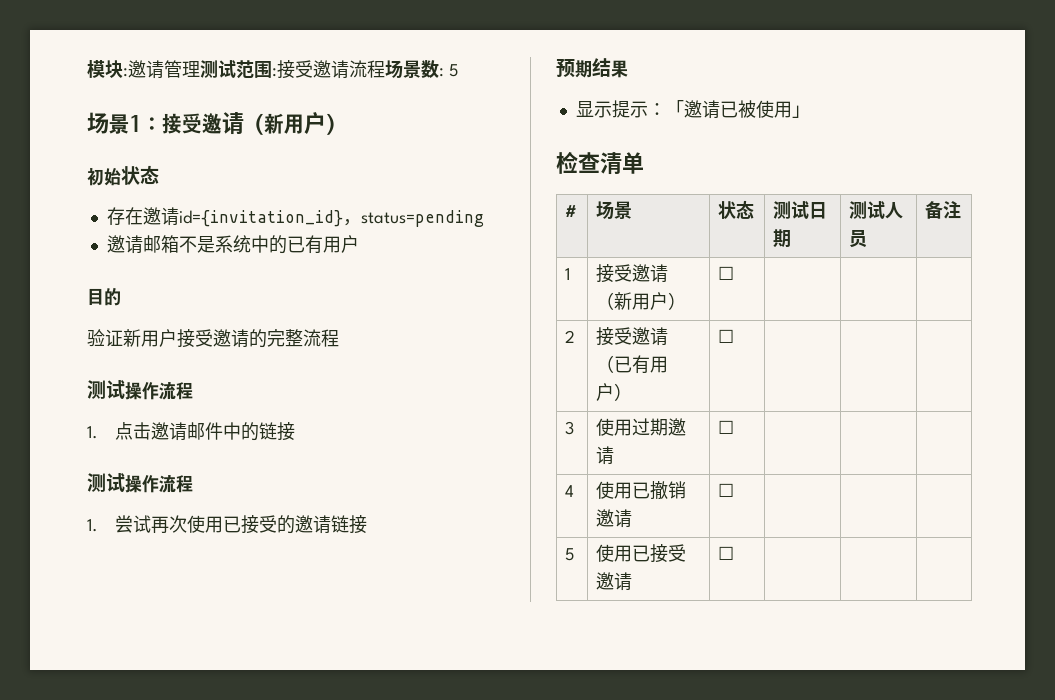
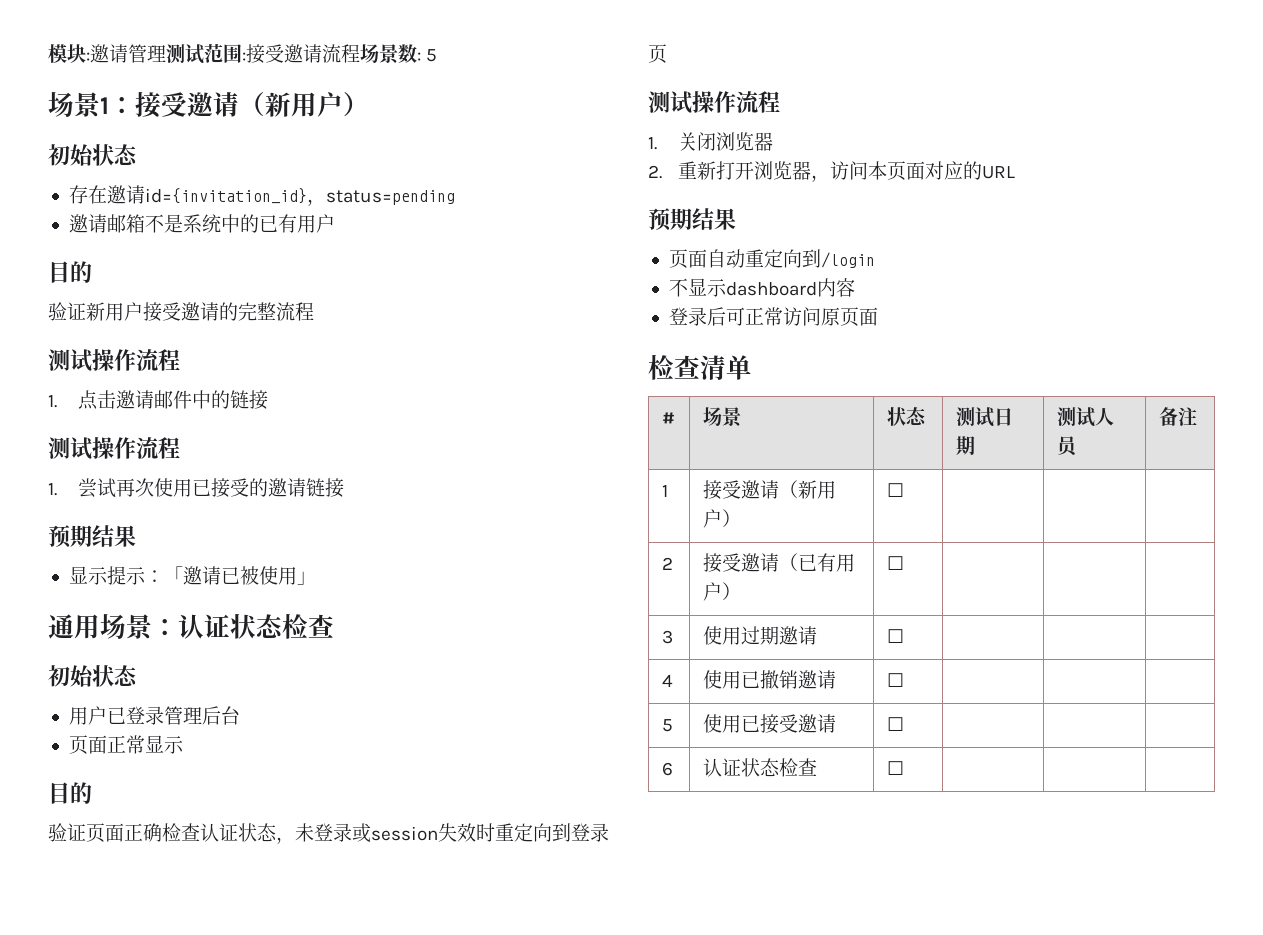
(810, 111) none -> [48,613,334,640] [48,665,138,687] [68,706,240,725] [68,735,184,755] [48,782,92,804] [48,823,609,844] [648,44,667,64] [648,91,780,114] [648,132,774,151] [648,161,1016,182] [648,208,736,231] [668,249,875,269] [668,278,855,297] [668,307,878,327] // 通用场景：认证状态检查 // 初始状态 // 用户已登录管理后台 // 页面正常显示 // 目的 // 验证页面正确检查认证状态，未登录或session失效时重定向到登录页 // 测试操作流程 // 1.关闭浏览器 // 2.重新打开浏览器，访问本页面对应的URL // 预期结果 // 页面自动重定向到/login // 不显示dashboard内容 // 登录后可正常访问原页面
(735, 553) none -> [661,762,673,776] [702,758,817,777] [886,761,904,775] // 6 | 认证状态检查 | ☐ | | |

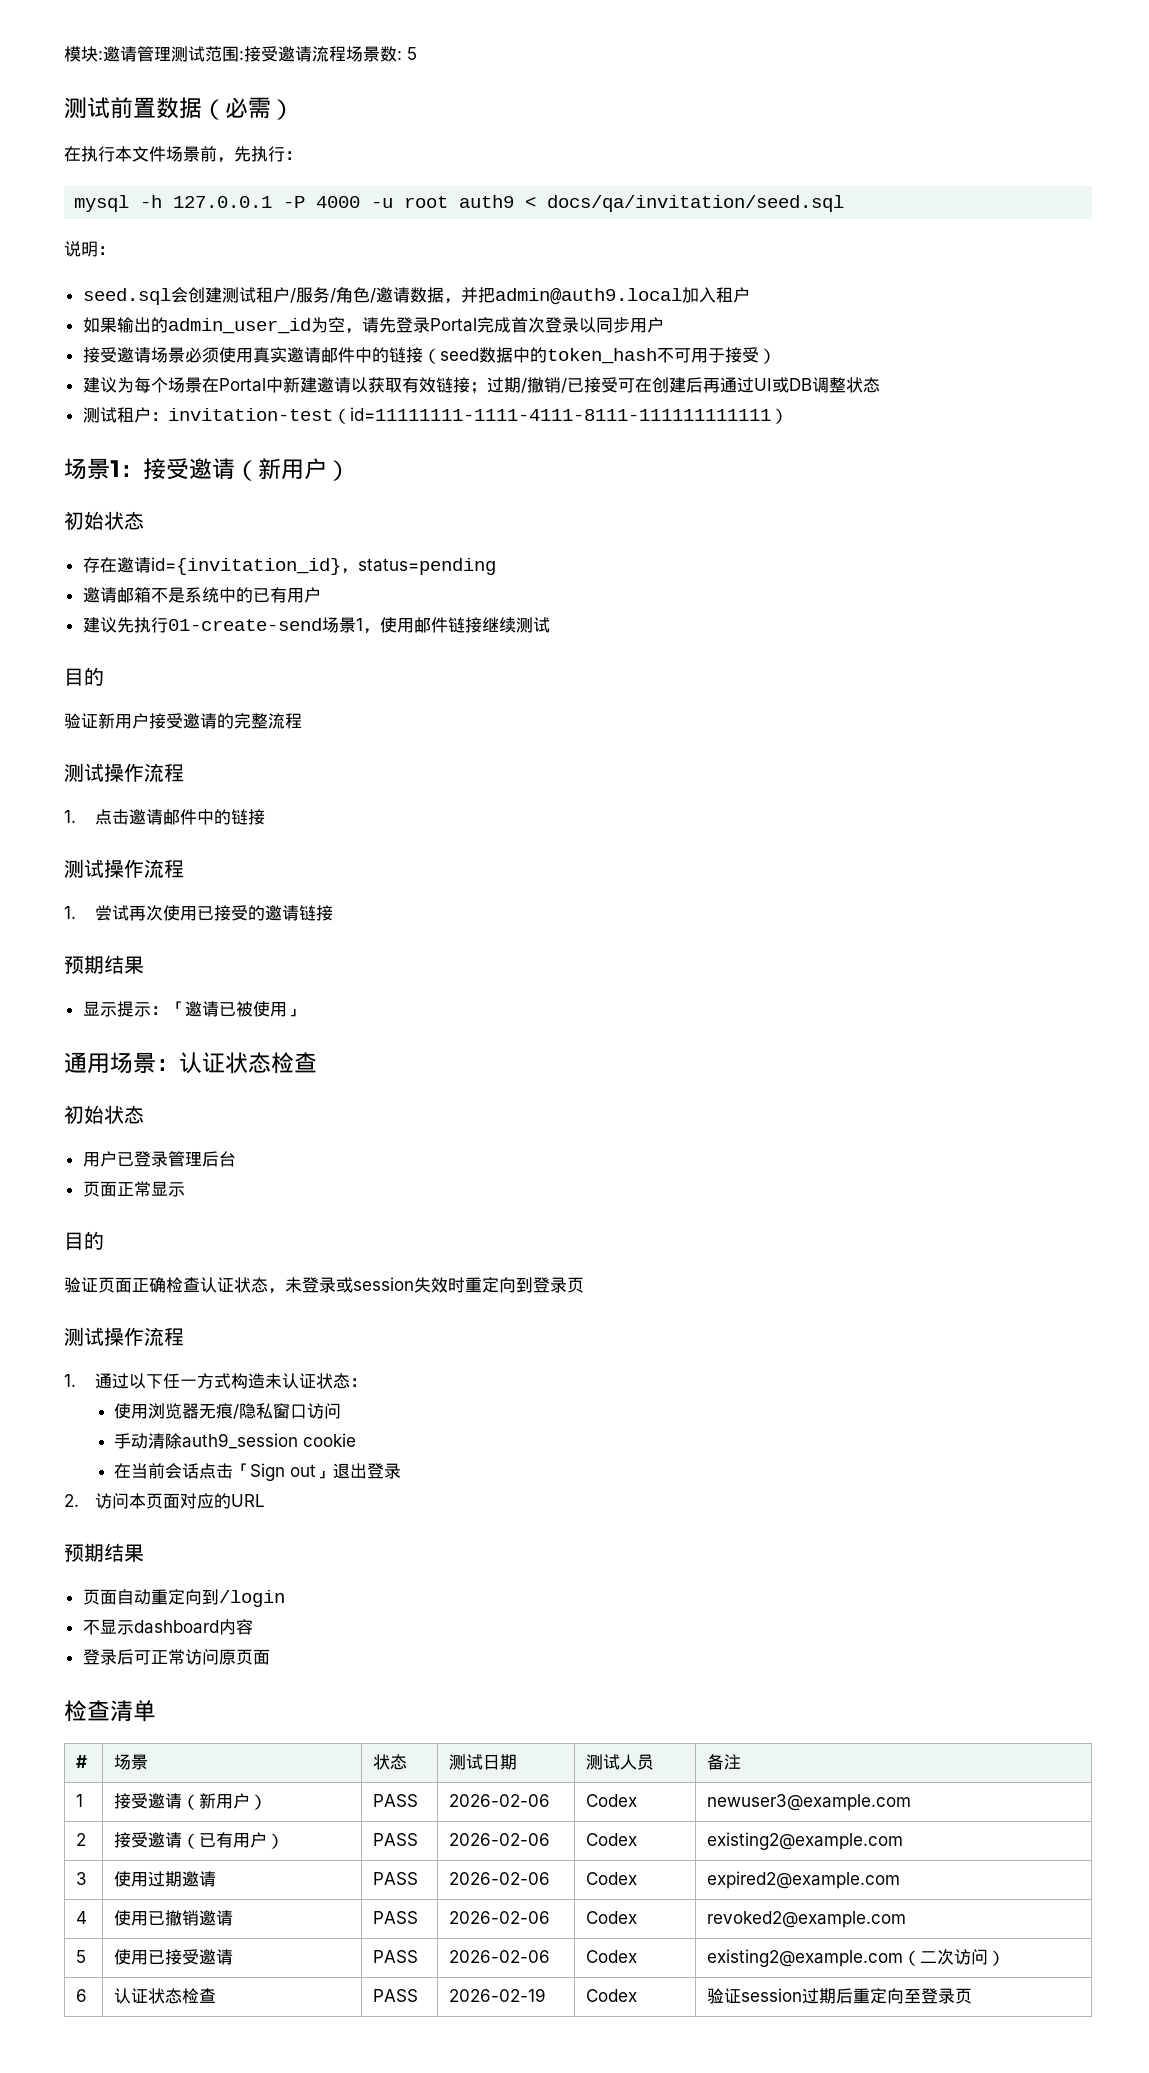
(438, 55) none -> [64,97,294,120] [64,146,302,163] [74,195,845,212] [64,241,115,257] [82,286,750,305] [82,317,664,334] [82,347,776,364] [82,377,880,394] [82,407,788,424] // 测试前置数据（必需） // 在执行本文件场景前，先执行： // mysql -h 127.0.0.1 -P 4000 -u root auth9 < docs/qa/invitation/seed.sql // 说明： // seed.sql会创建测试租户/服务/角色/邀请数据，并把admin@auth9.local加入租户 // 如果输出的admin_user_id为空，请先登录Portal完成首次登录以同步用户 // 接受邀请场景必须使用真实邀请邮件中的链接（seed数据中的token_hash不可用于接受） // 建议为每个场景在Portal中新建邀请以获取有效链接；过期/撤销/已接受可在创建后再通过UI或DB调整状态 // 测试租户：invitation-test（id=11111111-1111-4111-8111-111111111111）
(335, 223) none -> [82,617,550,634] // 建议先执行01-create-send场景1，使用邮件链接继续测试
[678,132,774,151] [648,161,831,182] 关闭浏览器 // 2.重新打开浏览器， -> [95,1373,368,1389] [114,1403,342,1419] [114,1433,357,1449] [114,1463,402,1481] [64,1494,79,1507] 通过以下任一方式构造未认证状态： // 使用浏览器无痕/隐私窗口访问 // 手动清除auth9_session cookie // 在当前会话点击「Sign out」退出登录 // 2.
[886,483,904,497] ☐ | | | -> [372,1794,418,1807] [448,1794,550,1807] [585,1794,637,1807] [706,1794,911,1811] PASS | 2026-02-06 | Codex | newuser3@example.com
[886,556,904,570] ☐ | | | -> [372,1833,418,1846] [448,1833,550,1846] [585,1833,637,1846] [706,1832,903,1850] PASS | 2026-02-06 | Codex | existing2@example.com
[886,629,904,643] ☐ | | | -> [372,1872,418,1885] [448,1872,550,1885] [585,1872,637,1885] [706,1871,900,1889] PASS | 2026-02-06 | Codex | expired2@example.com
[886,673,904,687] ☐ | | | -> [372,1911,418,1924] [448,1911,550,1924] [585,1911,637,1924] [706,1911,906,1928] PASS | 2026-02-06 | Codex | revoked2@example.com
[886,717,904,731] [661,762,673,776] [702,758,817,777] [886,761,904,775] ☐ | | | // 6 | 认证状态检查 | ☐ | | | -> [372,1950,418,1963] [448,1950,550,1963] [585,1950,637,1963] [706,1949,1005,1967] [75,1989,87,2002] [113,1988,216,2004] [372,1989,418,2002] [448,1988,546,2002] [585,1989,637,2002] [706,1988,972,2004] PASS | 2026-02-06 | Codex | existing2@example.com（二次访问） // 6 | 认证状态检查 | PASS | 2026-02-19 | Codex | 验证session过期后重定向至登录页

